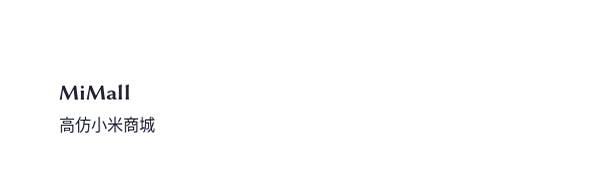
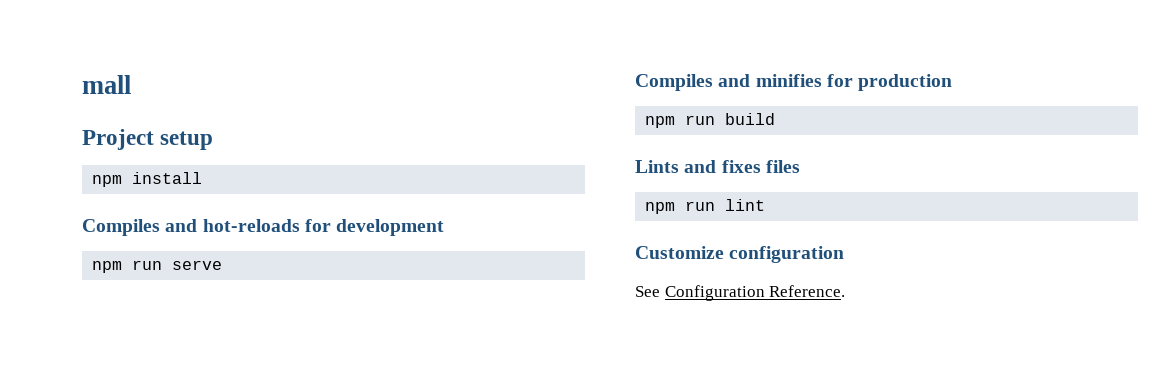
[58,84,132,100] [59,116,156,134] MiMall // 高仿小米商城 -> [82,75,131,94] [82,129,214,150] [92,172,203,187] [82,219,445,236] [92,260,223,273] [635,74,953,91] [645,113,776,128] [635,160,800,173] [645,199,766,214] [635,246,845,263] [635,285,846,301] mall // Project setup // npm install // Compiles and hot-reloads for development // npm run serve // Compiles and minifies for production // npm run build // Lints and fixes files // npm run lint // Customize configuration // See Configuration Reference.

